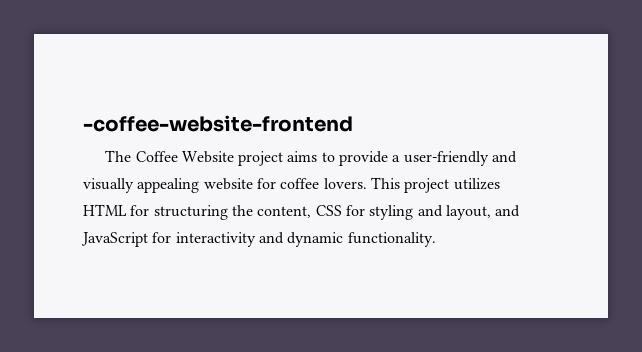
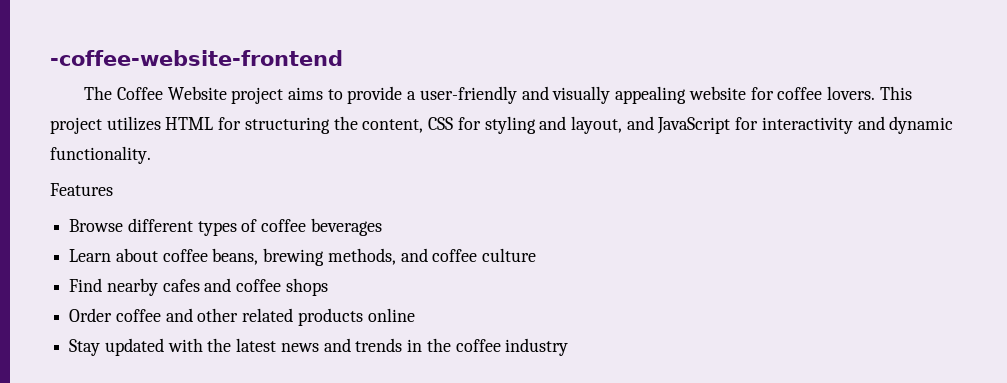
(436, 239) none -> [50,183,113,196] [69,218,382,236] [69,248,537,266] [69,278,328,296] [69,308,415,326] [69,338,569,356] // Features // Browse different types of coffee beverages // Learn about coffee beans, brewing methods, and coffee culture // Find nearby cafes and coffee shops // Order coffee and other related products online // Stay updated with the latest news and trends in the coffee industry

